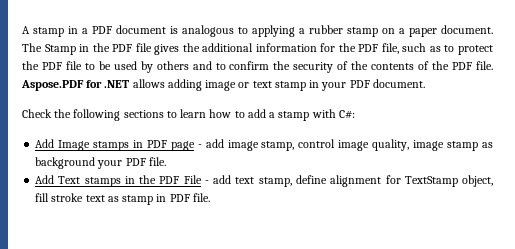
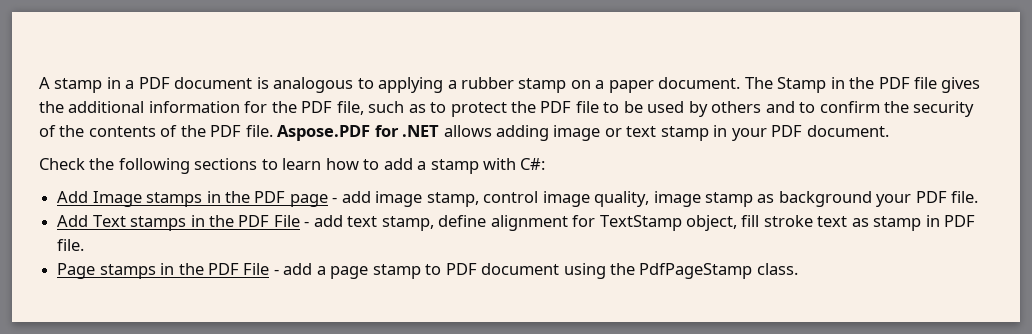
(143, 144) none -> [224,191,250,203] the
(210, 197) none -> [57,263,798,279] // Page stamps in the PDF File - add a page stamp to PDF document using the PdfPageStamp class.

